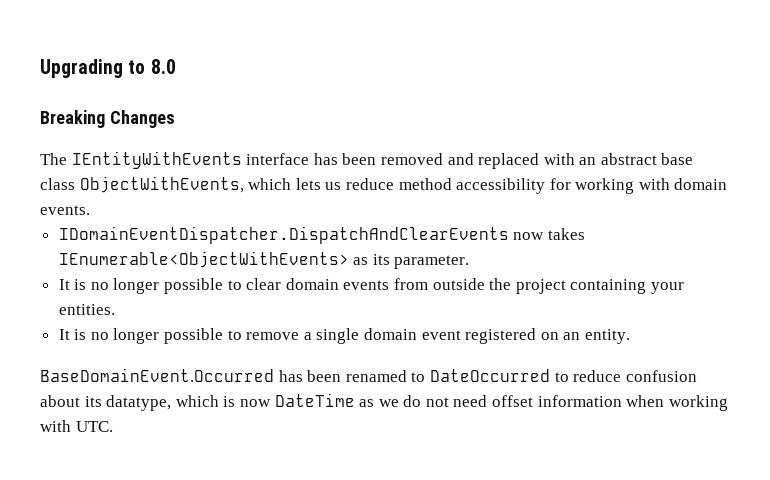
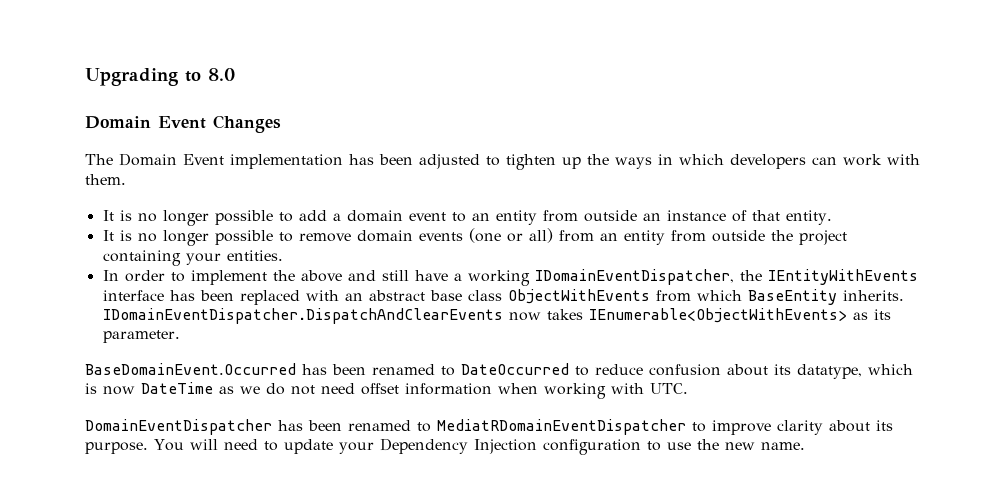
[40,110,105,128] Breaking -> [85,116,206,129] Domain Event
[71,151,694,169] [40,176,728,194] [40,205,90,215] [58,226,585,244] [58,251,470,269] [58,278,390,294] IEntityWithEvents interface has been removed and replaced with an abstract base class ObjectWithEvents, which lets us reduce method accessibility for working with domain events. // IDomainEventDispatcher.DispatchAndClearEvents now takes IEnumerable<ObjectWithEvents> as its parameter. // It is no longer possible to clear domain events -> [119,153,920,170] [85,174,126,185] [102,210,832,226] [102,228,665,246] Domain Event implementation has been adjusted to tighten up the ways in which developers can work with them. // It is no longer possible to add a domain event to an entity from outside an instance of that entity. // It is no longer possible to remove domain events (one or all) from an entity
[58,328,630,344] It is no longer possible to remove a single domain event registered on an entity. -> [102,269,918,286] [102,289,904,305] [102,308,891,324] [102,330,180,343] In order to implement the above and still have a working IDomainEventDispatcher, the IEntityWithEvents interface has been replaced with an abstract base class ObjectWithEvents from which BaseEntity inherits. IDomainEventDispatcher.DispatchAndClearEvents now takes IEnumerable<ObjectWithEvents> as its parameter.
(113, 426) none -> [85,419,893,435] [85,438,805,455] // DomainEventDispatcher has been renamed to MediatRDomainEventDispatcher to improve clarity about its purpose. You will need to update your Dependency Injection configuration to use the new name.

